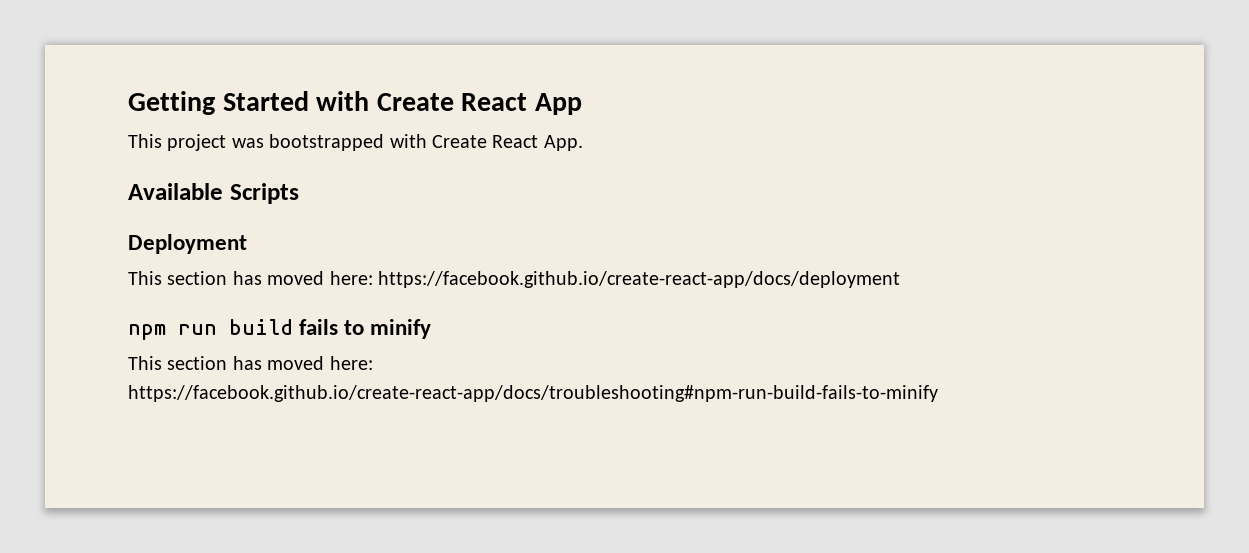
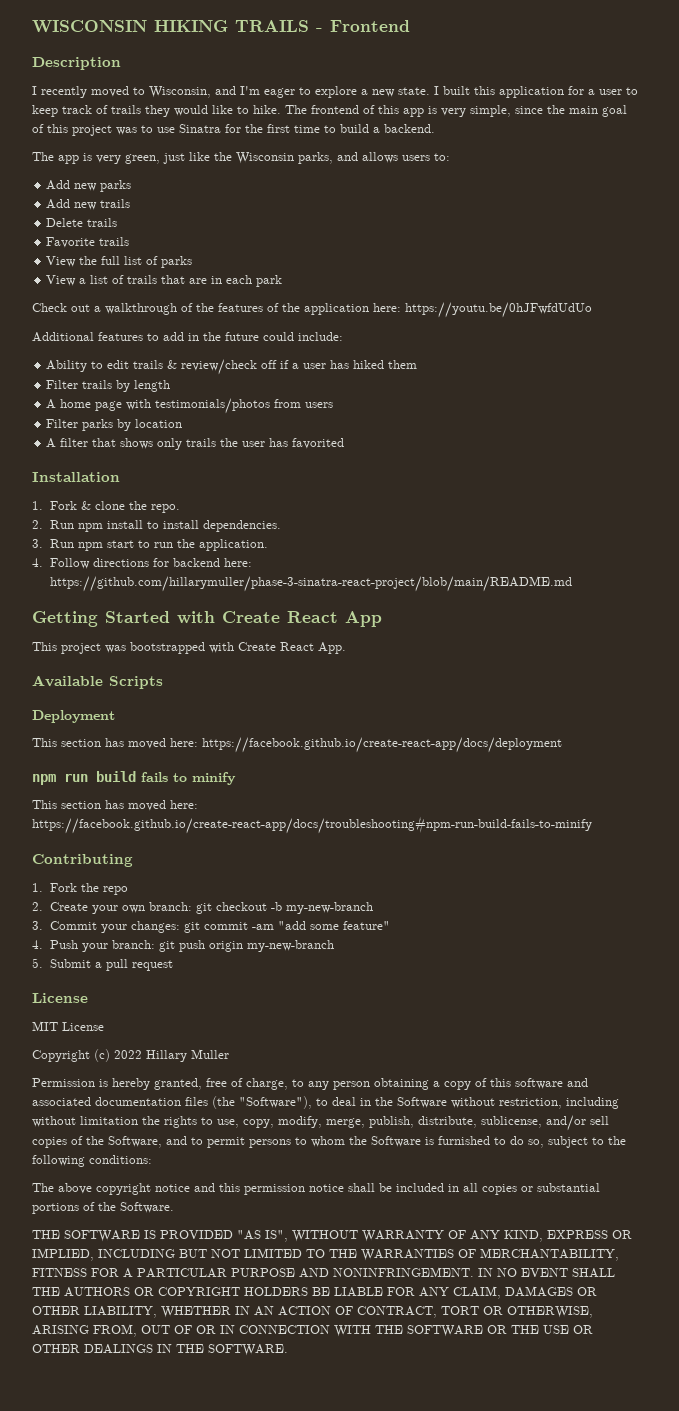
(128, 103) none -> [32,20,410,33] [32,57,121,70] [32,86,638,98] [32,105,627,117] [32,124,435,136] [32,152,450,164] [46,180,132,192] [46,199,131,210] [46,218,118,227] [46,237,130,248] [46,256,193,268] [46,275,283,287] [32,302,592,318] [32,332,343,342] [46,359,418,375] [46,380,171,392] [46,398,334,414] [46,419,183,431] [46,438,345,450] [32,472,120,482] [32,501,180,513] [32,520,281,532] [32,539,268,551] [32,558,252,569] [49,576,572,592] WISCONSIN HIKING TRAILS - Frontend // Description // I recently moved to Wisconsin, and I'm eager to explore a new state. I built this application for a user to keep track of trails they would like to hike. The frontend of this app is very simple, since the main goal of this project was to use Sinatra for the first time to build a backend. // The app is very green, just like the Wisconsin parks, and allows users to: // Add new parks // Add new trails // Delete trails // Favorite trails // View the full list of parks // View a list of trails that are in each park // Check out a walkthrough of the features of the application here: https://youtu.be/0hJFwfdUdUo // Additional features to add in the future could include: // Ability to edit trails & review/check off if a user has hiked them // Filter trails by length // A home page with testimonials/photos from users // Filter parks by location // A filter that shows only trails the user has favorited // Installation // 1. Fork & clone the repo. // 2. Run npm install to install dependencies. // 3. Run npm start to run the application. // 4. Follow directions for backend here: https://github.com/hillarymuller/phase-3-sinatra-react-project/blob/main/README.md //
(938, 393) none -> [32,854,133,867] [32,883,128,895] [32,902,373,914] [32,921,390,933] [32,940,334,952] [32,958,173,971] [32,993,88,1003] [32,1021,104,1031] [32,1049,229,1062] [32,1078,588,1090] [32,1096,619,1109] [32,1115,609,1131] [32,1136,626,1148] [32,1155,152,1167] [32,1183,600,1195] [32,1202,174,1214] [32,1230,632,1242] [32,1248,619,1261] [32,1267,615,1278] [32,1286,597,1299] [32,1306,593,1318] [32,1324,593,1337] [32,1344,288,1356] // Contributing // 1. Fork the repo // 2. Create your own branch: git checkout -b my-new-branch // 3. Commit your changes: git commit -am "add some feature" // 4. Push your branch: git push origin my-new-branch // 5. Submit a pull request // License // MIT License // Copyright (c) 2022 Hillary Muller // Permission is hereby granted, free of charge, to any person obtaining a copy of this software and associated documentation files (the "Software"), to deal in the Software without restriction, including without limitation the rights to use, copy, modify, merge, publish, distribute, sublicense, and/or sell copies of the Software, and to permit persons to whom the Software is furnished to do so, subject to the following conditions: // The above copyright notice and this permission notice shall be included in all copies or substantial portions of the Software. // THE SOFTWARE IS PROVIDED "AS IS", WITHOUT WARRANTY OF ANY KIND, EXPRESS OR IMPLIED, INCLUDING BUT NOT LIMITED TO THE WARRANTIES OF MERCHANTABILITY, FITNESS FOR A PARTICULAR PURPOSE AND NONINFRINGEMENT. IN NO EVENT SHALL THE AUTHORS OR COPYRIGHT HOLDERS BE LIABLE FOR ANY CLAIM, DAMAGES OR OTHER LIABILITY, WHETHER IN AN ACTION OF CONTRACT, TORT OR OTHERWISE, ARISING FROM, OUT OF OR IN CONNECTION WITH THE SOFTWARE OR THE USE OR OTHER DEALINGS IN THE SOFTWARE.

